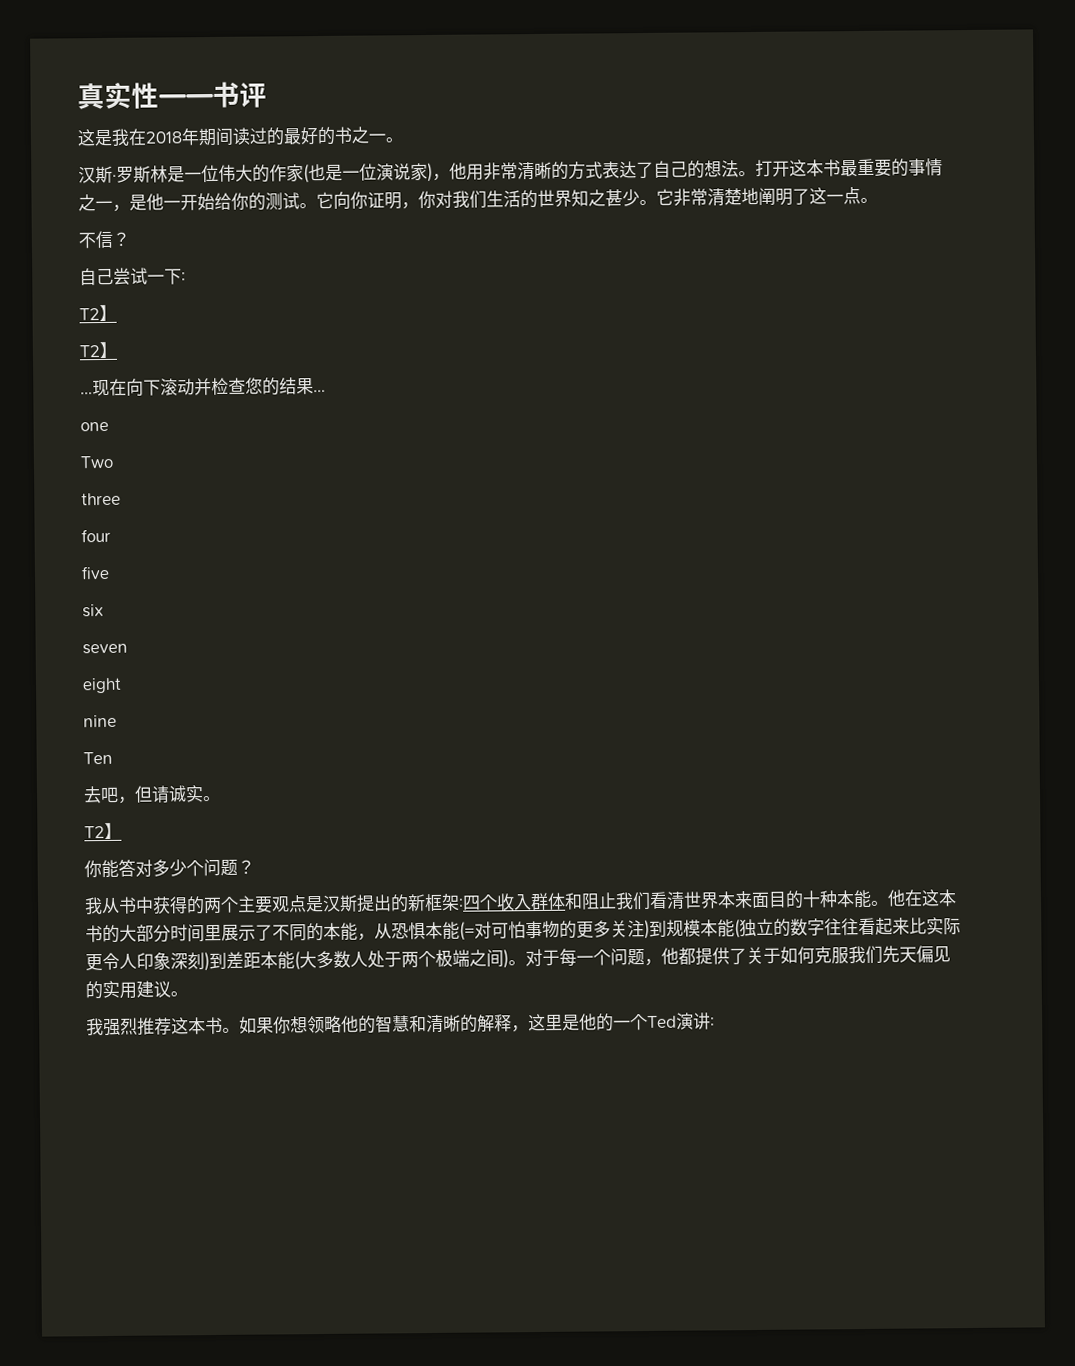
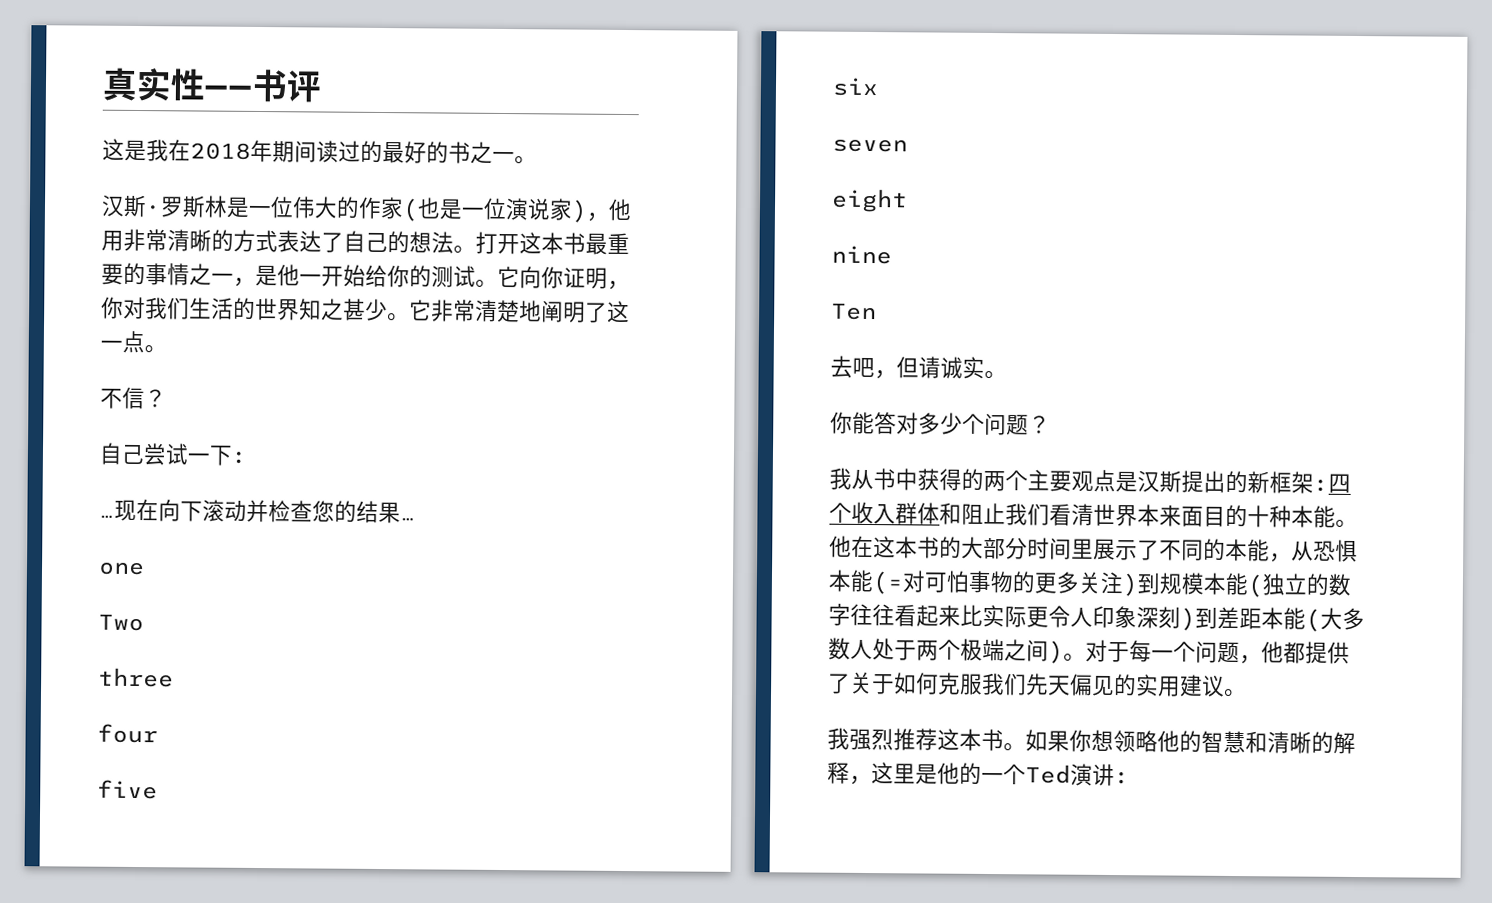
[79,304,117,322] [79,341,117,359] // T2】 // T2】 -> (247, 457) none
[84,822,122,840] // T2】 -> (1007, 375) none

